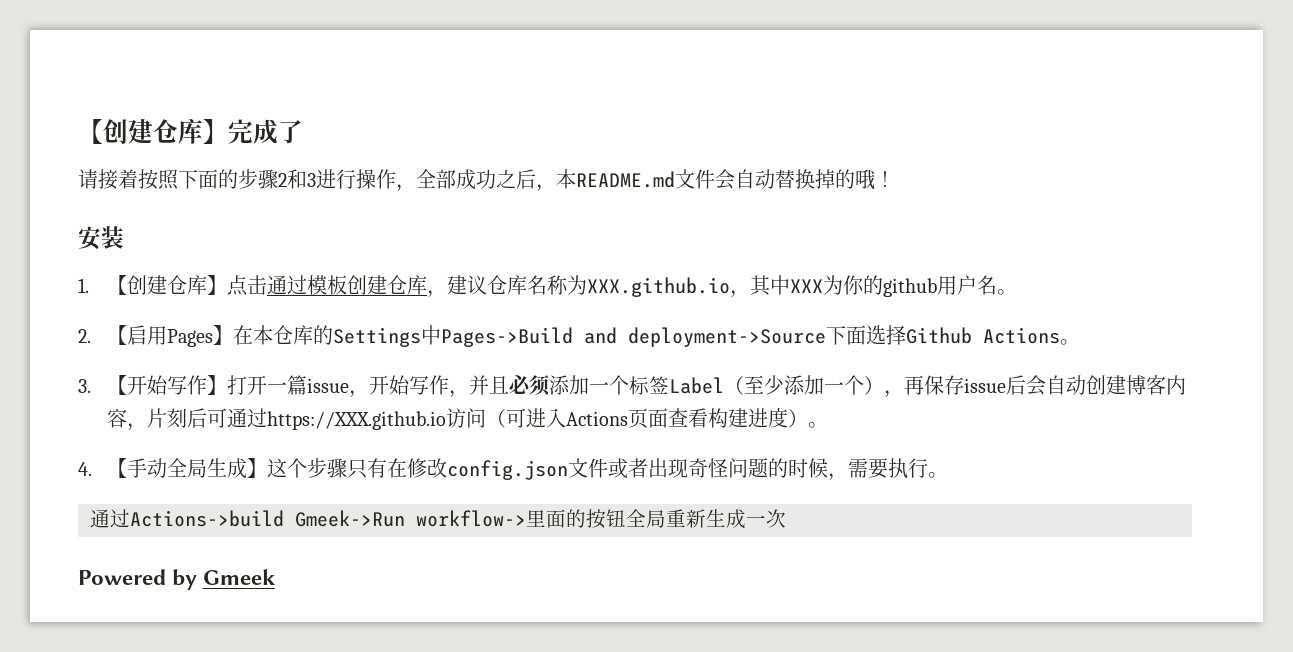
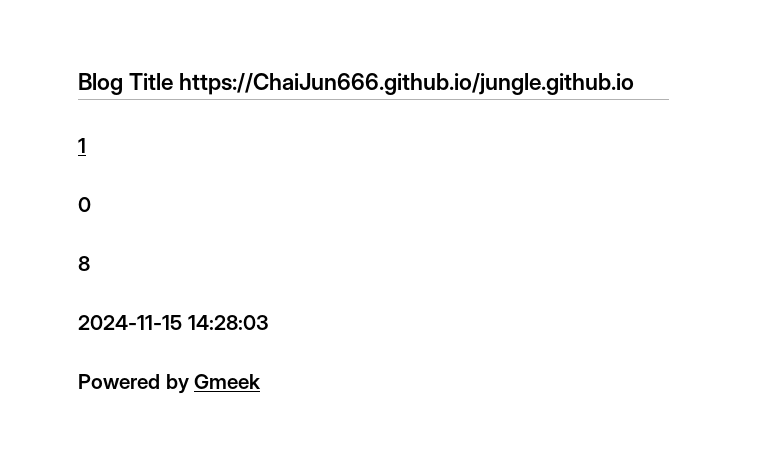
[78,118,303,144] [78,169,895,192] [78,226,124,250] [78,275,1017,298] [78,325,1080,347] [78,375,1186,398] [106,407,828,431] [78,458,948,481] [90,509,786,529] 【创建仓库】完成了 // 请接着按照下面的步骤2和3进行操作，全部成功之后，本README.md文件会自动替换掉的哦！ // 安装 // 1.【创建仓库】点击通过模板创建仓库，建议仓库名称为XXX.github.io，其中XXX为你的github用户名。 // 2.【启用Pages】在本仓库的Settings中Pages->Build and deployment->Source下面选择Github Actions。 // 3.【开始写作】打开一篇issue，开始写作，并且必须添加一个标签Label（至少添加一个），再保存issue后会自动创建博客内容，片刻后可通过https://XXX.github.io访问（可进入Actions页面查看构建进度）。 // 4.【手动全局生成】这个步骤只有在修改config.json文件或者出现奇怪问题的时候，需要执行。 // 通过Actions->build Gmeek->Run workflow->里面的按钮全局重新生成一次 -> [78,73,635,95] [78,138,86,153] [78,197,91,212] [78,256,90,271] [78,315,269,330] Blog Title https://ChaiJun666.github.io/jungle.github.io // 1 // 0 // 8 // 2024-11-15 14:28:03

